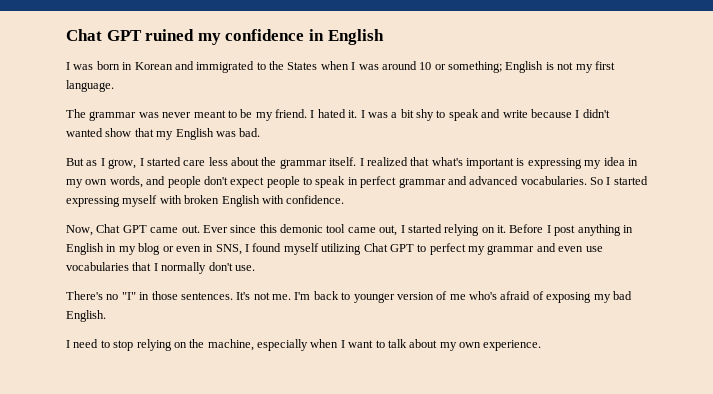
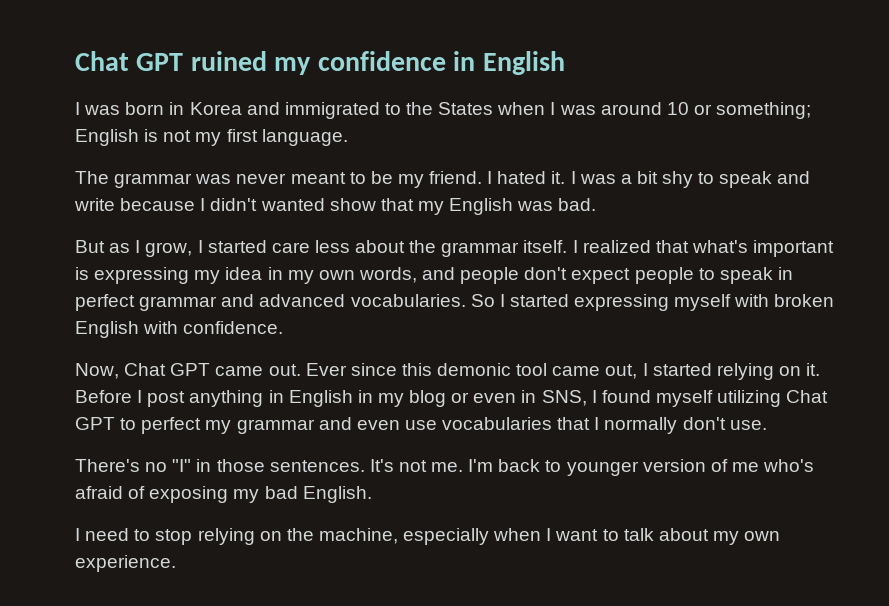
[134,62,173,70] Korean -> [189,102,242,115] Korea

